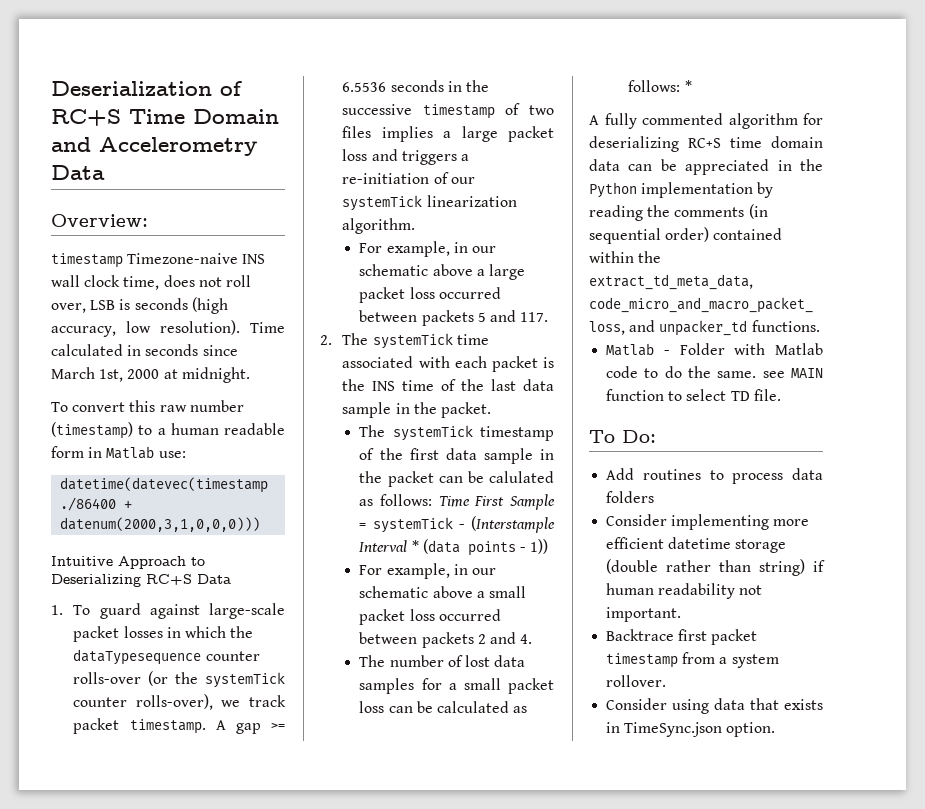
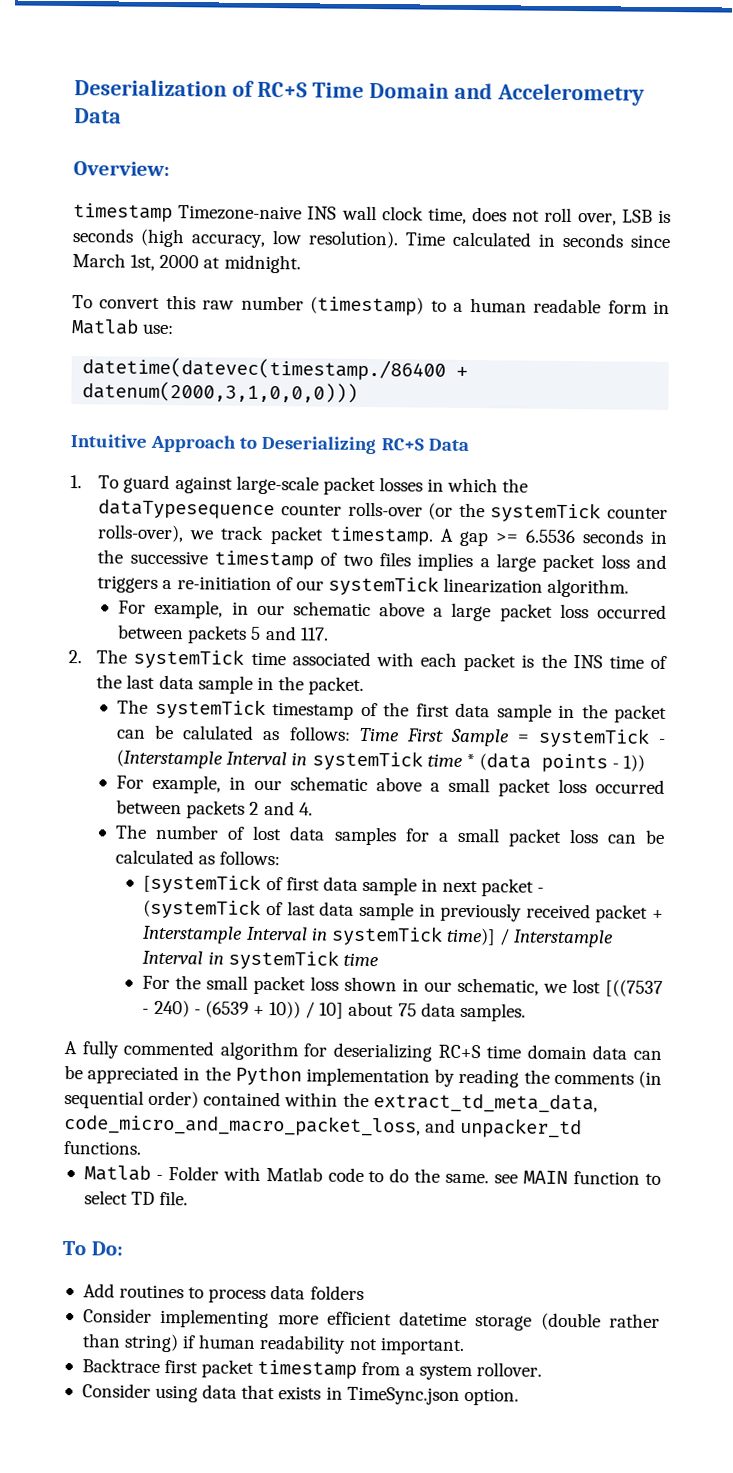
(408, 546) none -> [291,750,463,771] in systemTick time
[684,80,692,92] * -> [143,873,545,897] [143,898,664,923] [142,925,615,948] [142,949,379,970] [142,975,663,997] [142,999,526,1022] // [systemTick of first data sample in next packet - (systemTick of last data sample in previously received packet + Interstample Interval in systemTick time)] / Interstample Interval in systemTick time // For the small packet loss shown in our schematic, we lost [((7537 - 240) - (6539 + 10)) / 10] about 75 data samples.

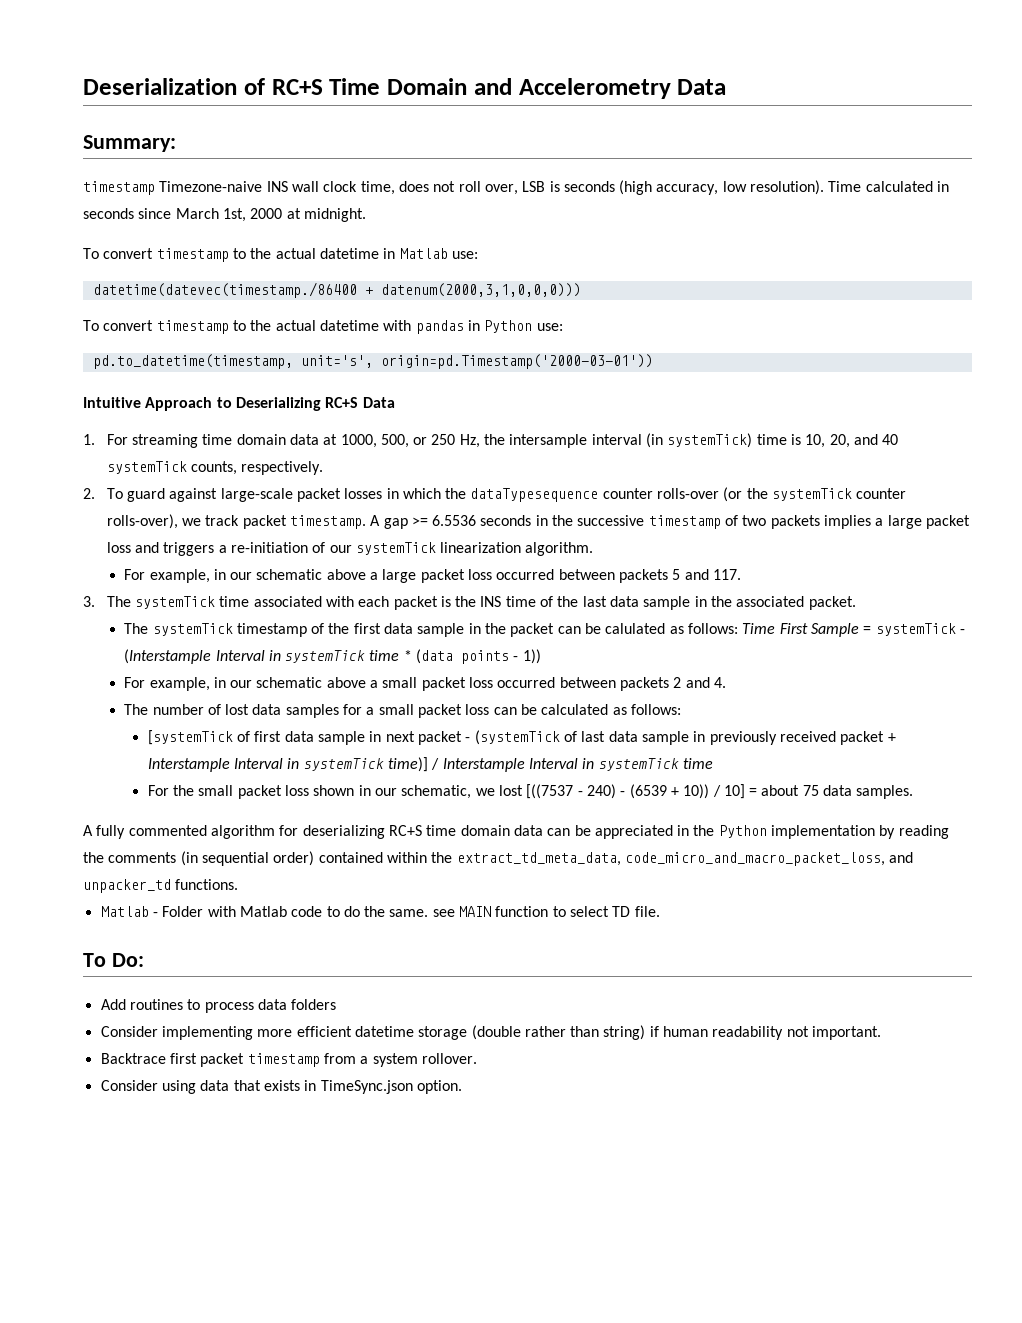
[73,161,170,177] Overview: -> [83,135,176,152] Summary:
[165,294,648,316] this raw number (timestamp) to a human readable form -> [156,248,379,262] timestamp to the actual datetime
(359, 392) none -> [83,320,563,334] [92,354,653,369] // To convert timestamp to the actual datetime with pandas in Python use: // pd.to_datetime(timestamp, unit='s', origin=pd.Timestamp('2000-03-01'))
(82, 482) none -> [106,433,899,448] [106,461,324,475] [83,488,95,499] For streaming time domain data at 1000, 500, or 250 Hz, the intersample interval (in systemTick) time is 10, 20, and 40 systemTick counts, respectively. // 2.
[378,552,411,567] files -> [770,515,820,529] packets
[68,650,82,664] 2. -> [83,596,95,607] 3.
(304, 683) none -> [736,596,805,607] associated
(345, 1010) none -> [749,788,758,796] =

